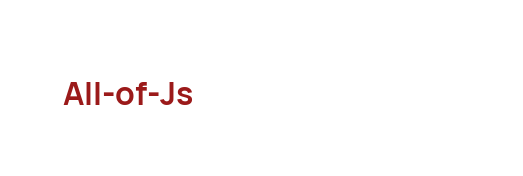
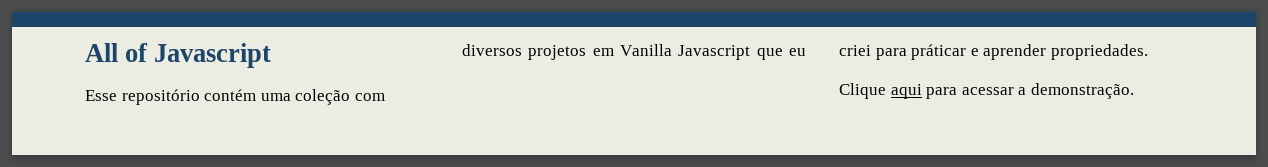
[63,82,193,105] All-of-Js -> [85,43,272,68] [85,89,385,105] [462,44,1148,60] [839,83,1134,99] All of Javascript // Esse repositório contém uma coleção com diversos projetos em Vanilla Javascript que eu criei para práticar e aprender propriedades. // Clique aqui para acessar a demonstração.

